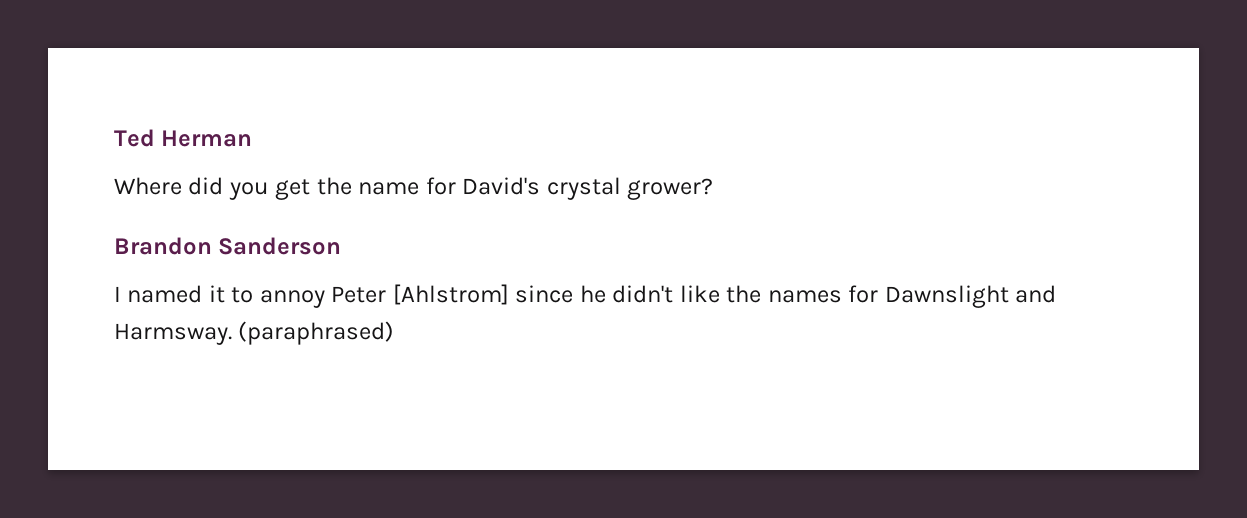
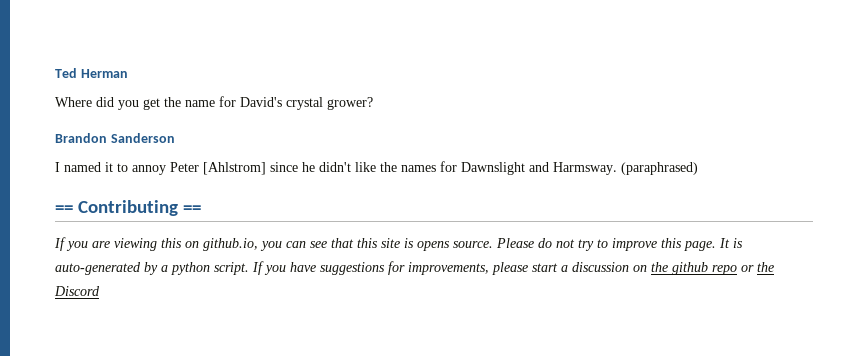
(395, 333) none -> [55,200,202,216] [54,237,743,251] [55,261,774,275] [54,286,100,296] // == Contributing == // If you are viewing this on github.io, you can see that this site is opens source. Please do not try to improve this page. It is auto-generated by a python script. If you have suggestions for improvements, please start a discussion on the github repo or the Discord

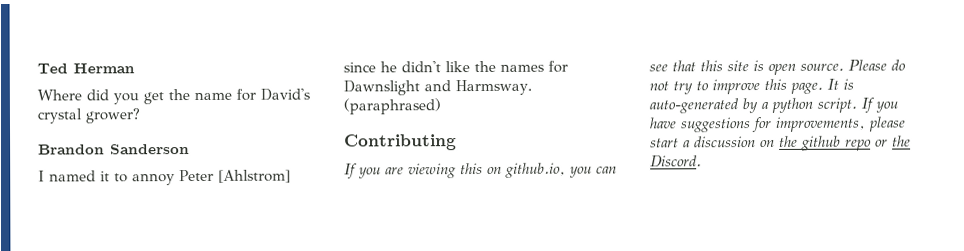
[55,205,73,213] == -> (441, 106) none
[183,205,202,213] == -> (457, 142) none
[417,241,450,251] opens -> [768,63,796,75] open
[54,286,100,296] Discord -> [650,155,702,168] Discord.

